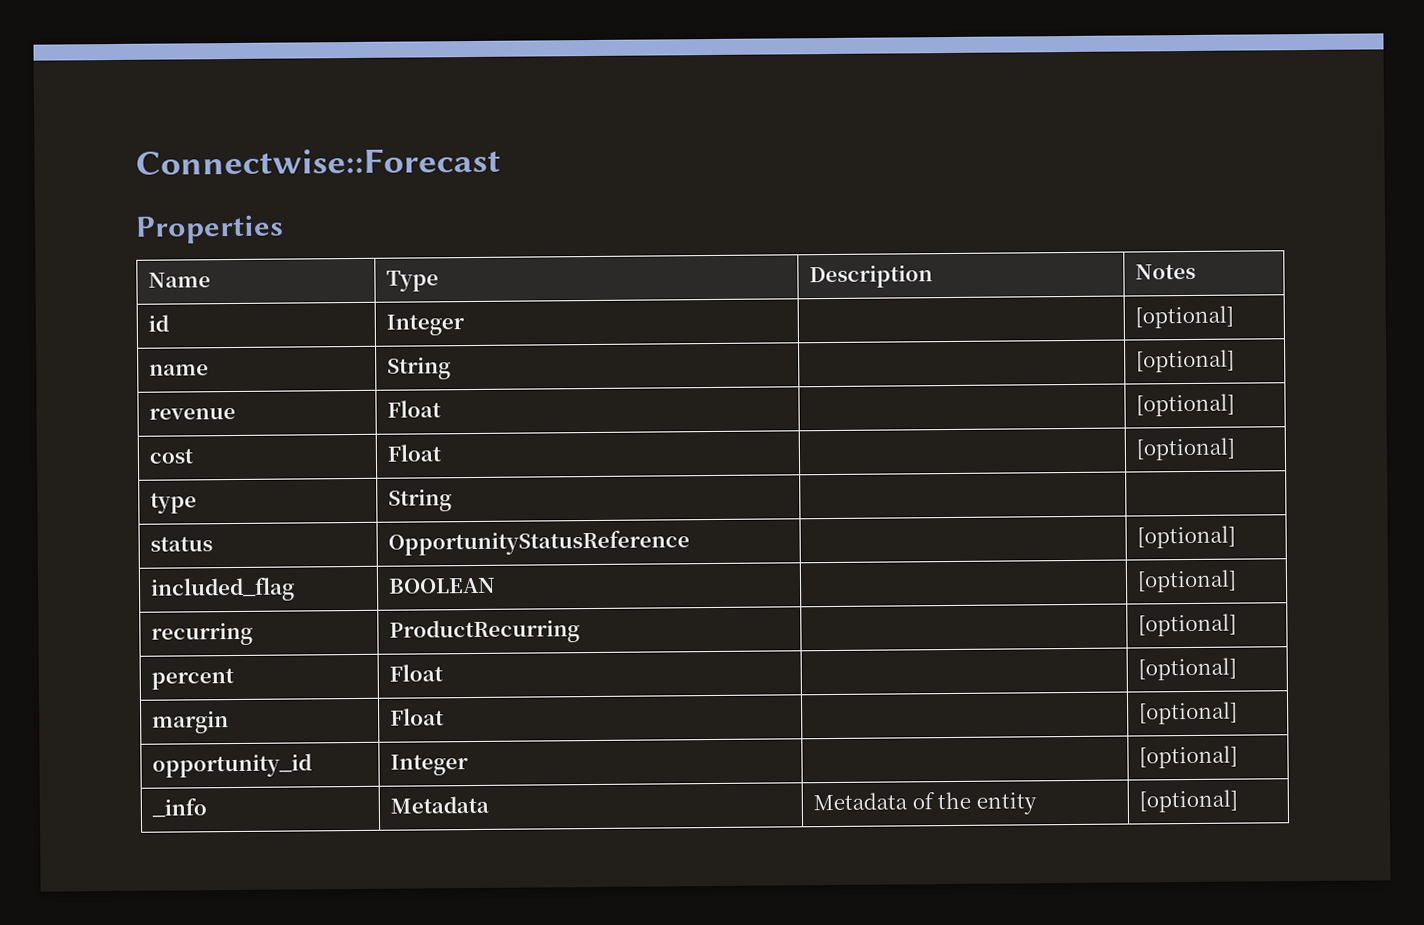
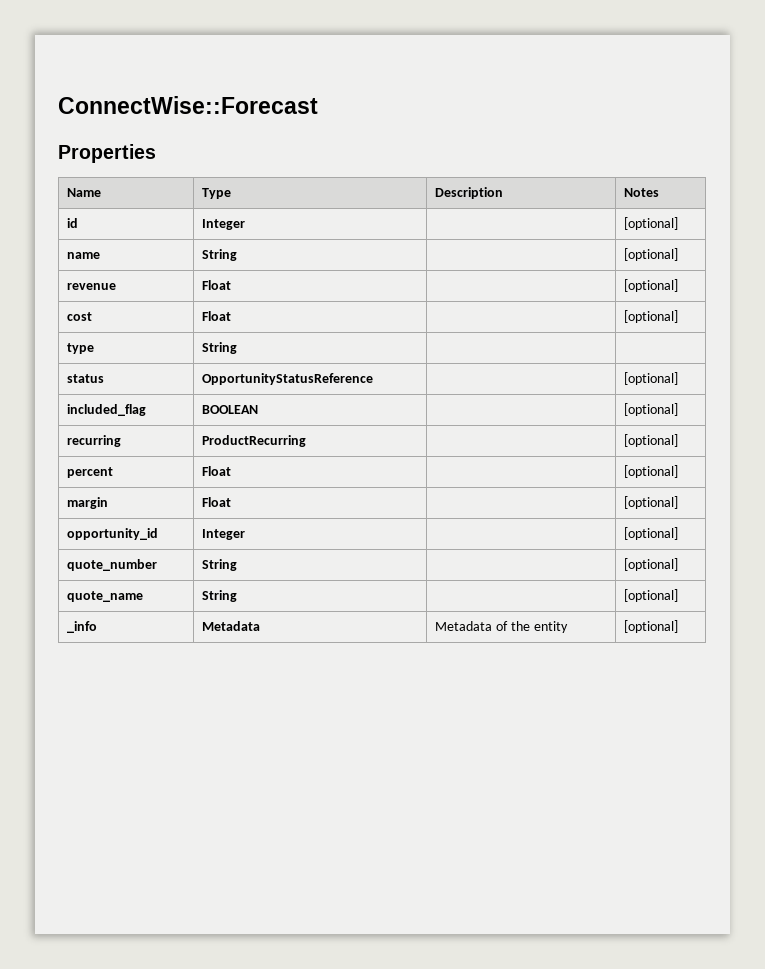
[135,147,501,175] Connectwise::Forecast -> [58,96,318,114] ConnectWise::Forecast
(1239, 757) none -> [67,559,158,571] [202,559,238,571] [624,558,679,571] [67,591,144,602] [202,590,238,602] [624,589,679,602] // quote_number | String | | [optional] // quote_name | String | | [optional]

